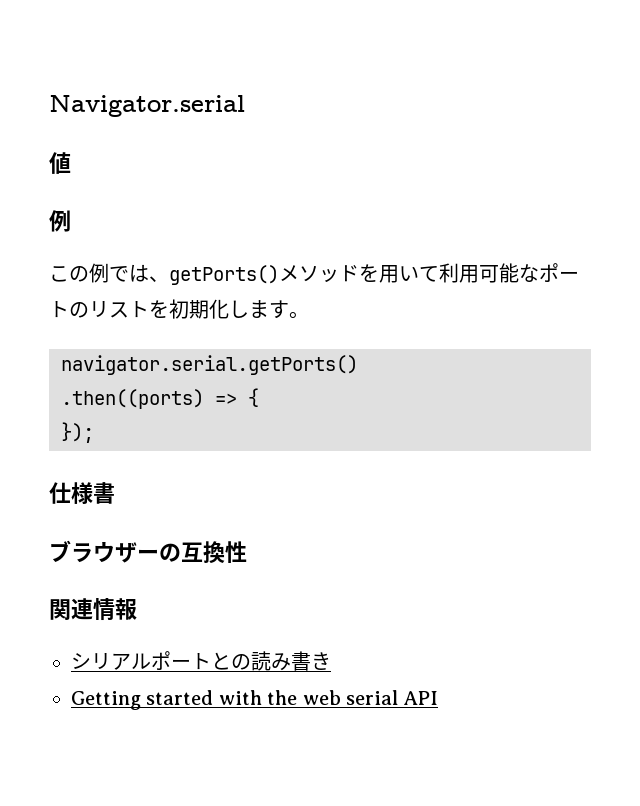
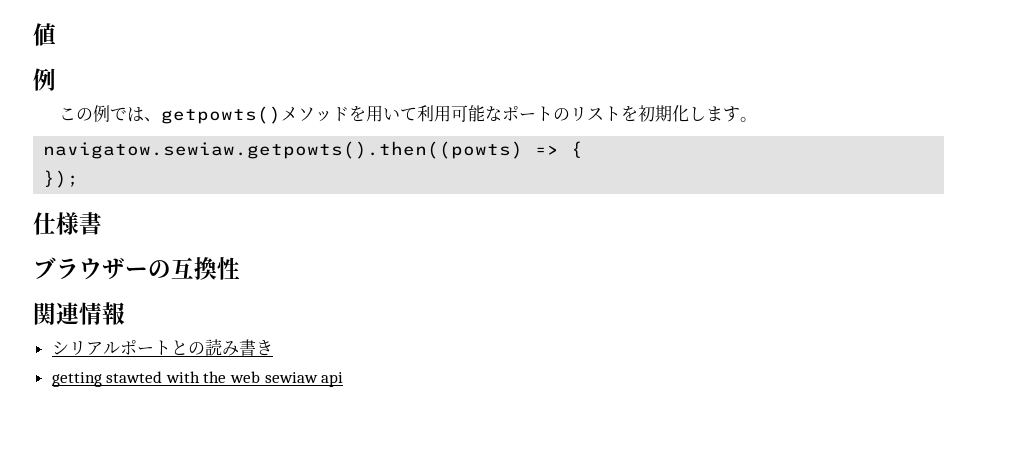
[49,95,245,117] Navigator.serial // -> (33, 34) none
[169,265,279,285] getPorts() -> [160,106,281,124] getpowts()
[61,355,358,375] [61,389,204,409] navigator.serial.getPorts() // .then((ports) -> [43,141,524,159] navigatow.sewiaw.getpowts().then((powts)
[71,690,214,710] Getting started -> [51,371,163,387] getting stawted
[346,690,439,705] serial API -> [264,372,344,387] sewiaw api

